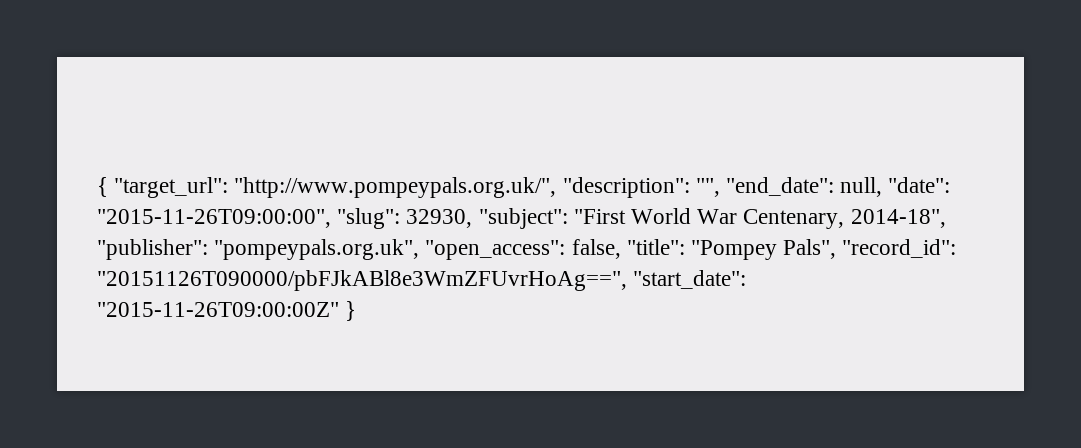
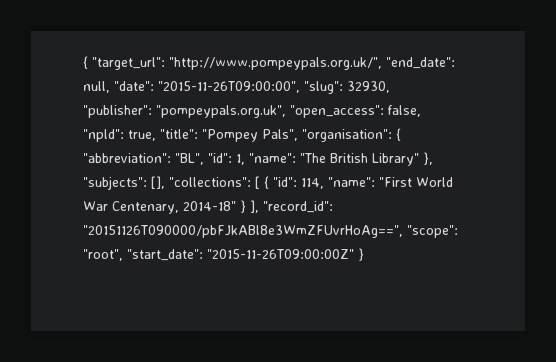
[562,177,720,198] "description": "", -> (382, 63) none
[478,208,946,229] [97,239,957,260] [97,270,627,291] "subject": "First World War Centenary, 2014-18", "publisher": "pompeypals.org.uk", "open_access": false, "title": "Pompey Pals", "record_id": "20151126T090000/pbFJkABl8e3WmZFUvrHoAg==", -> [83,105,421,118] [83,128,401,142] [83,152,433,166] [83,176,453,190] [83,200,333,214] [83,225,458,238] [83,249,123,261] "publisher": "pompeypals.org.uk", "open_access": false, "npld": true, "title": "Pompey Pals", "organisation": { "abbreviation": "BL", "id": 1, "name": "The British Library" }, "subjects": [], "collections": [ { "id": 114, "name": "First World War Centenary, 2014-18" } ], "record_id": "20151126T090000/pbFJkABl8e3WmZFUvrHoAg==", "scope": "root",

